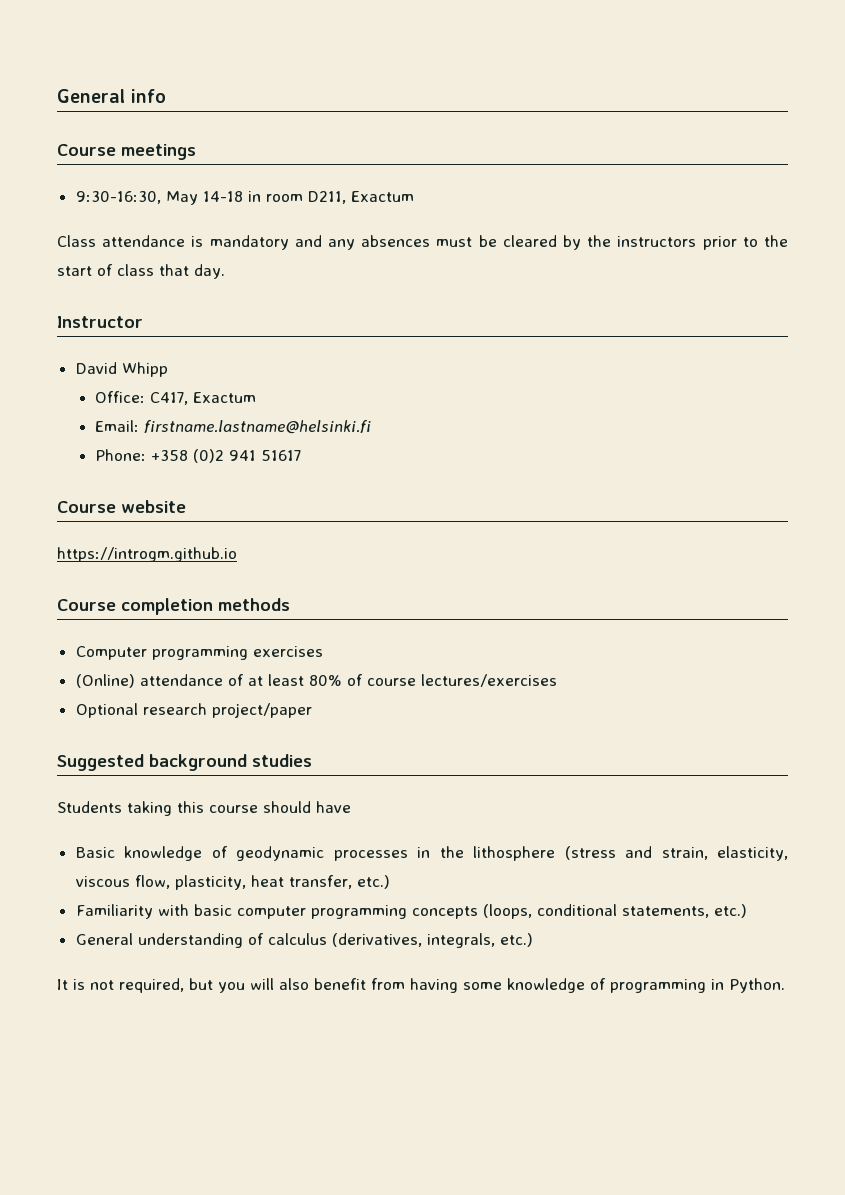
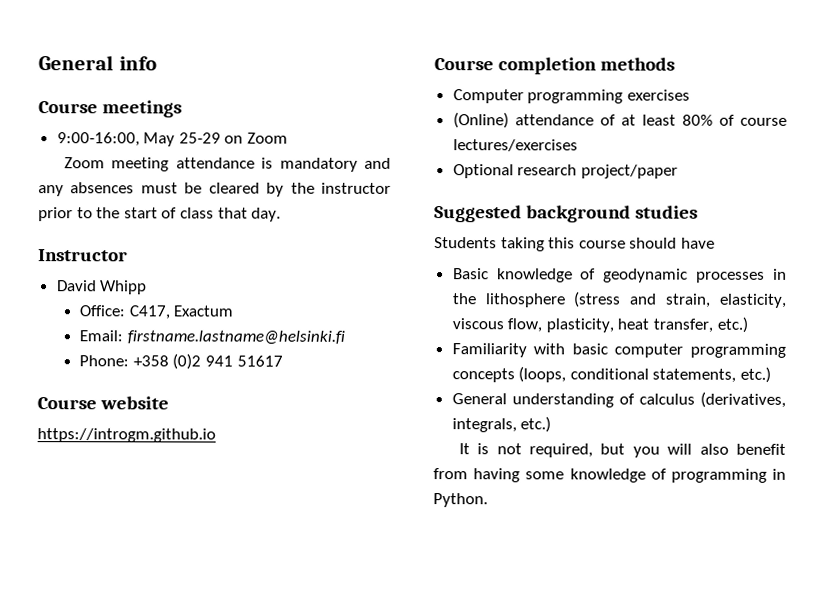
[75,191,414,205] [57,235,96,247] 9:30-16:30, May 14-18 in room D211, Exactum // Class -> [56,132,289,147] [63,157,170,172] 9:00-16:00, May 25-29 on Zoom // Zoom meeting
[617,236,697,247] instructors -> [321,182,391,194] instructor

